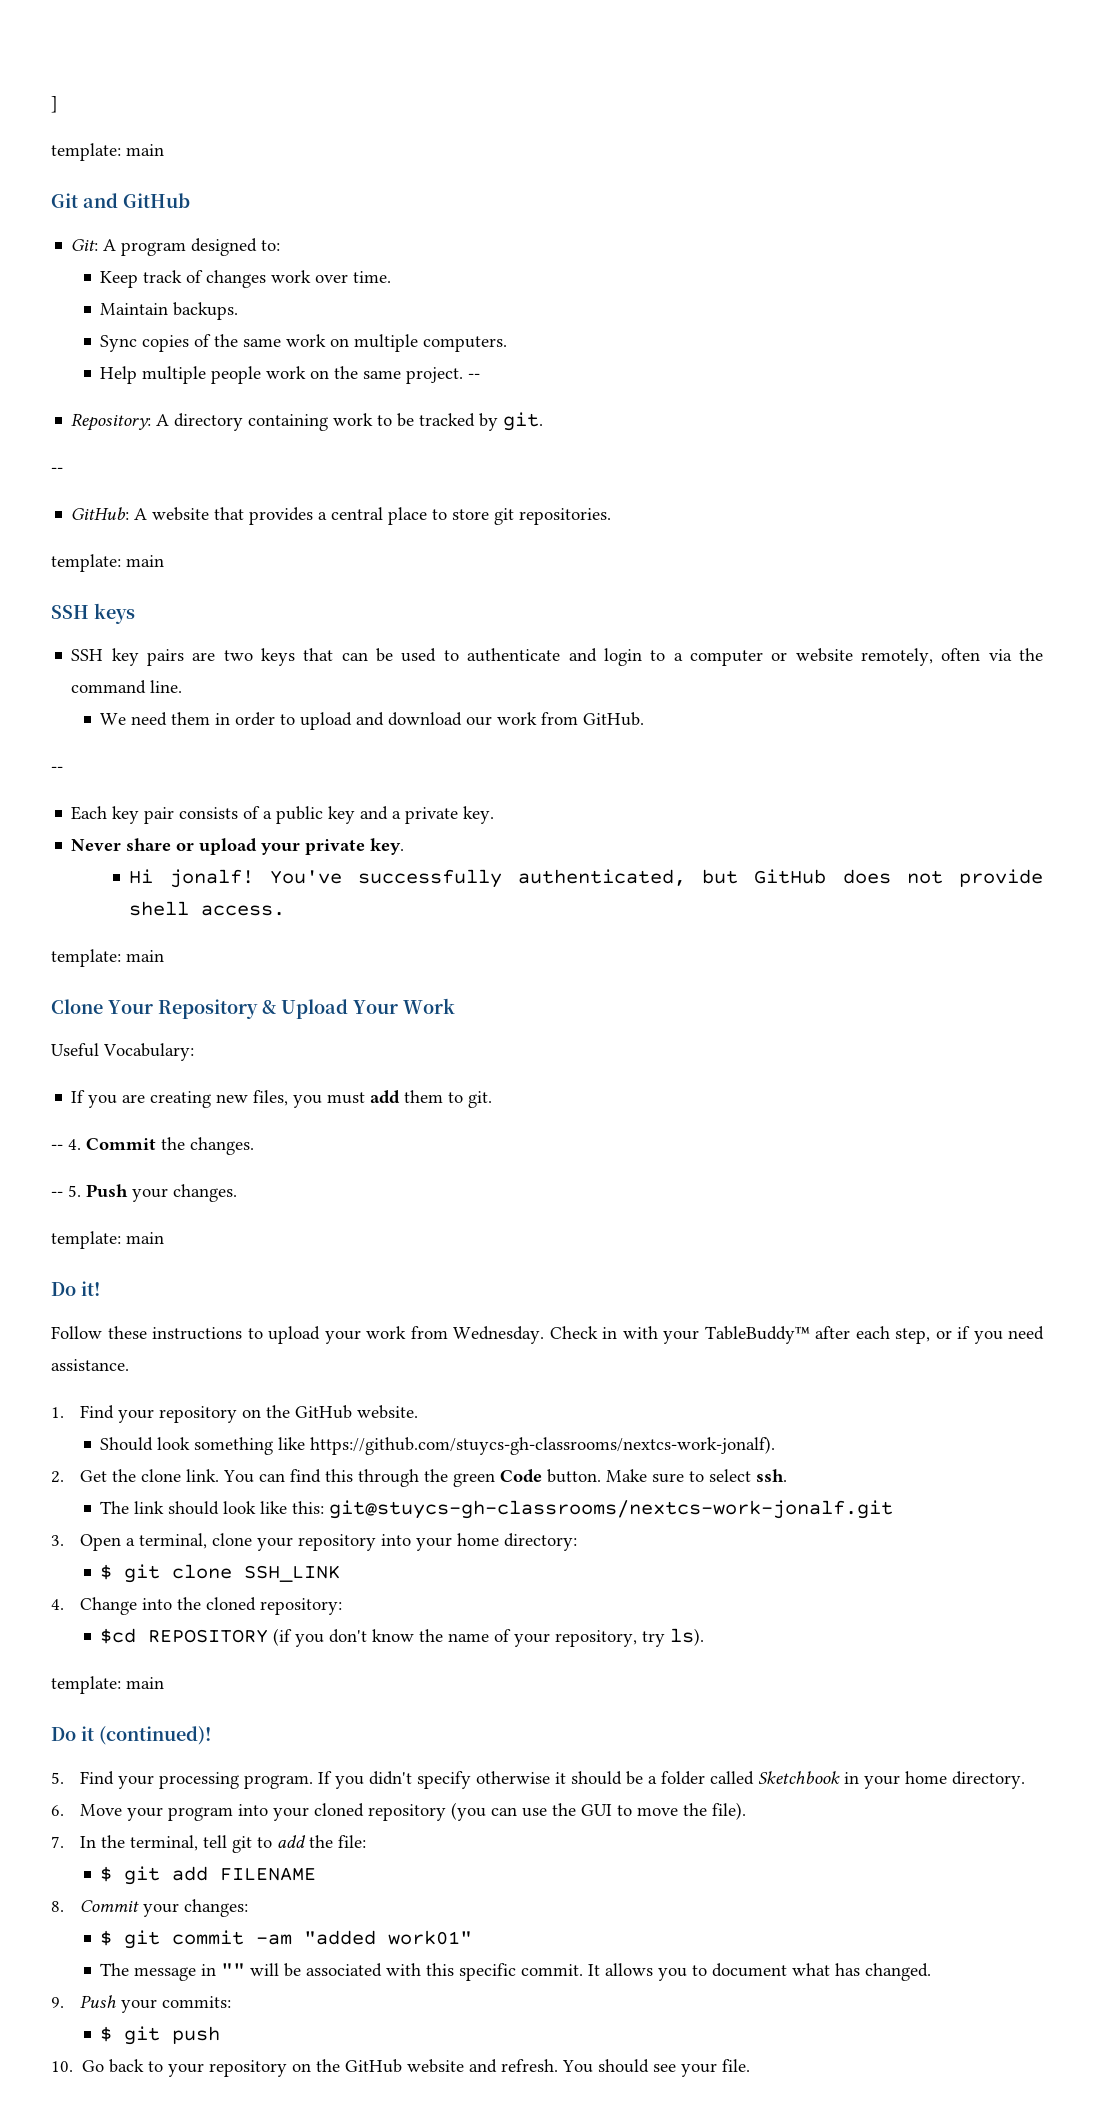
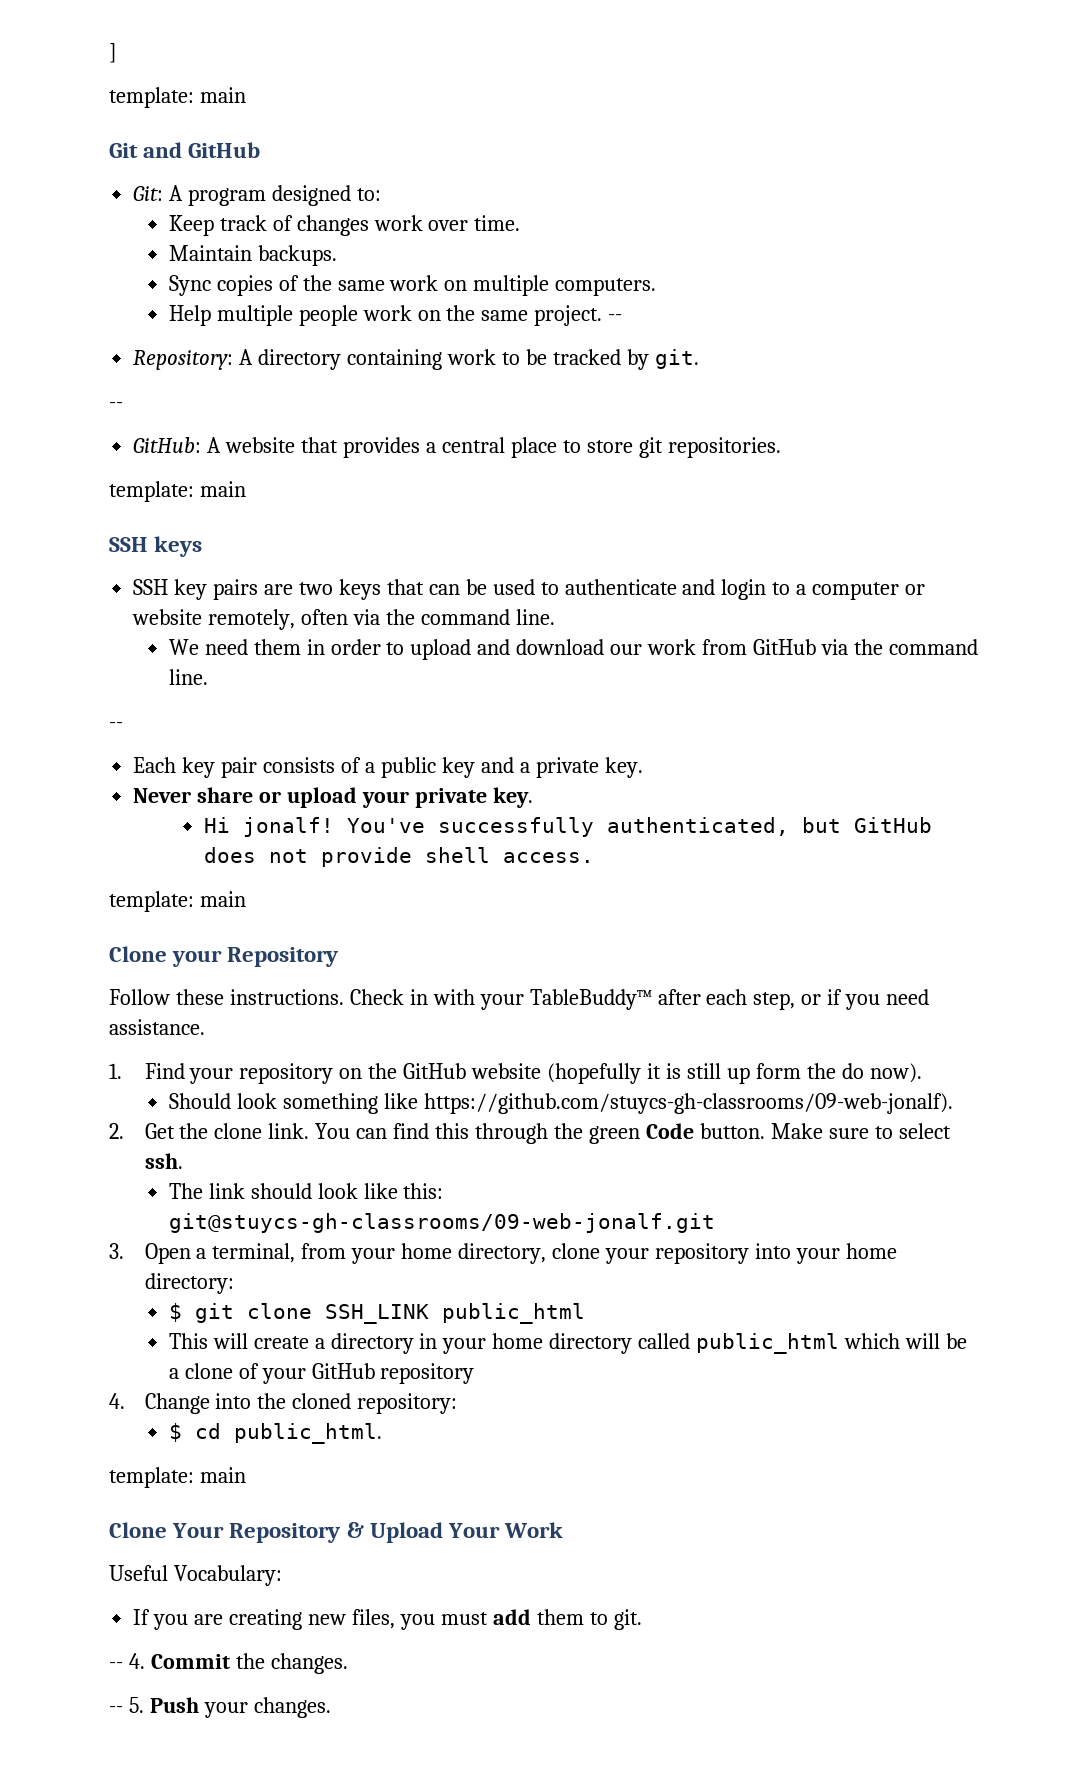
[583,712,645,726] GitHub. -> [753,639,978,655] [168,669,208,685] GitHub via the command line.
(164, 956) none -> [109,946,339,967] [109,989,930,1010] [109,1019,205,1035] [109,1063,922,1084] [168,1093,953,1114] [109,1123,951,1144] [144,1153,183,1169] [168,1183,444,1199] [168,1213,715,1233] [109,1243,897,1264] [144,1273,234,1294] [168,1303,585,1324] [168,1333,967,1354] [168,1363,475,1384] [109,1393,458,1414] [168,1423,382,1444] [109,1467,246,1488] // Clone your Repository // Follow these instructions. Check in with your TableBuddy™ after each step, or if you need assistance. // 1. Find your repository on the GitHub website (hopefully it is still up form the do now). // Should look something like https://github.com/stuycs-gh-classrooms/09-web-jonalf). // 2. Get the clone link. You can find this through the green Code button. Make sure to select ssh. // The link should look like this: git@stuycs-gh-classrooms/09-web-jonalf.git // 3. Open a terminal, from your home directory, clone your repository into your home directory: // $ git clone SSH_LINK public_html // This will create a directory in your home directory called public_html which will be a clone of your GitHub repository // 4. Change into the cloned repository: // $ cd public_html. // template: main
[51,1231,164,1249] [51,1281,100,1296] [51,1326,1044,1344] [51,1359,129,1371] [51,1405,419,1423] [100,1436,776,1455] [51,1469,788,1487] [100,1500,894,1519] [51,1533,578,1551] [100,1564,341,1583] [51,1597,343,1615] [100,1628,705,1647] [51,1676,164,1694] [51,1726,211,1745] [51,1771,1026,1789] [51,1802,747,1821] [51,1835,367,1853] [100,1866,317,1885] [51,1899,249,1917] [100,1930,473,1949] [100,1963,932,1981] [51,1995,232,2013] [100,2026,221,2045] [51,2059,751,2077] // template: main // Do it! // Follow these instructions to upload your work from Wednesday. Check in with your TableBuddy™ after each step, or if you need assistance. // 1. Find your repository on the GitHub website. // Should look something like https://github.com/stuycs-gh-classrooms/nextcs-work-jonalf). // 2. Get the clone link. You can find this through the green Code button. Make sure to select ssh. // The link should look like this: git@stuycs-gh-classrooms/nextcs-work-jonalf.git // 3. Open a terminal, clone your repository into your home directory: // $ git clone SSH_LINK // 4. Change into the cloned repository: // $cd REPOSITORY (if you don't know the name of your repository, try ls). // template: main // Do it (continued)! // 5. Find your processing program. If you didn't specify otherwise it should be a folder called Sketchbook in your home directory. // 6. Move your program into your cloned repository (you can use the GUI to move the file). // 7. In the terminal, tell git to add the file: // $ git add FILENAME // 8. Commit your changes: // $ git commit -am "added work01" // The message in "" will be associated with this specific commit. It allows you to document what has changed. // 9. Push your commits: // $ git push // 10. Go back to your repository on the GitHub website and refresh. You should see your file. -> (331, 1707) none

